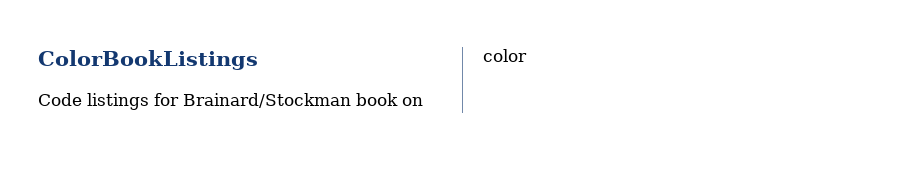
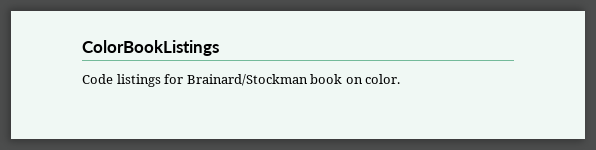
[483,49,527,62] color -> [365,74,401,84] color.

